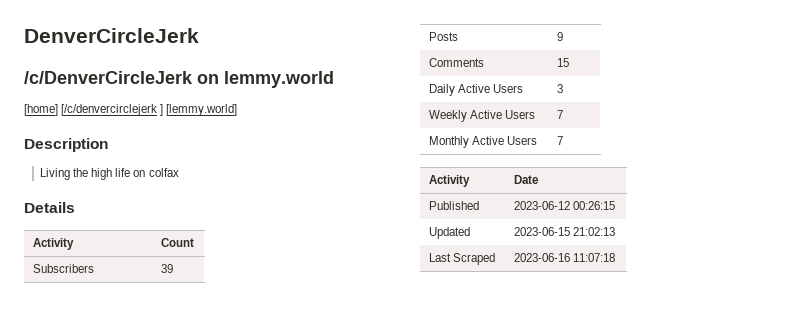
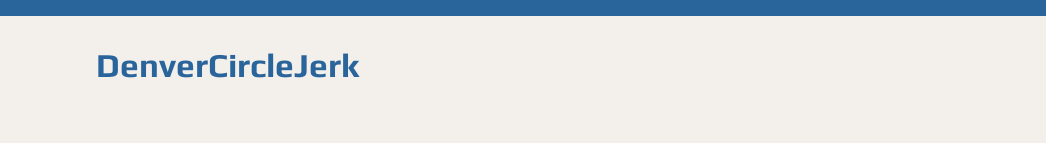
[24,71,334,88] [24,104,238,116] [24,138,108,152] [40,168,179,180] [24,202,75,213] [32,238,74,250] [160,238,194,247] [32,264,94,273] [160,264,173,273] [428,32,458,41] [556,32,563,41] [428,58,484,67] [556,58,569,67] [428,84,524,96] [556,84,563,93] [428,110,536,122] [556,110,563,119] [428,136,538,148] [556,136,563,145] [428,175,470,187] [513,175,538,184] [428,201,479,210] [513,201,616,210] [428,227,470,239] [513,227,616,236] [428,253,496,265] [513,253,616,262] // /c/DenverCircleJerk on lemmy.world // [home] [/c/denvercirclejerk ] [lemmy.world] // Description // Living the high life on colfax // Details // Activity | Count // Subscribers | 39 // Posts | 9 // Comments | 15 // Daily Active Users | 3 // Weekly Active Users | 7 // Monthly Active Users | 7 // Activity | Date // Published | 2023-06-12 00:26:15 // Updated | 2023-06-15 21:02:13 // Last Scraped | 2023-06-16 11:07:18 -> (360, 65) none

